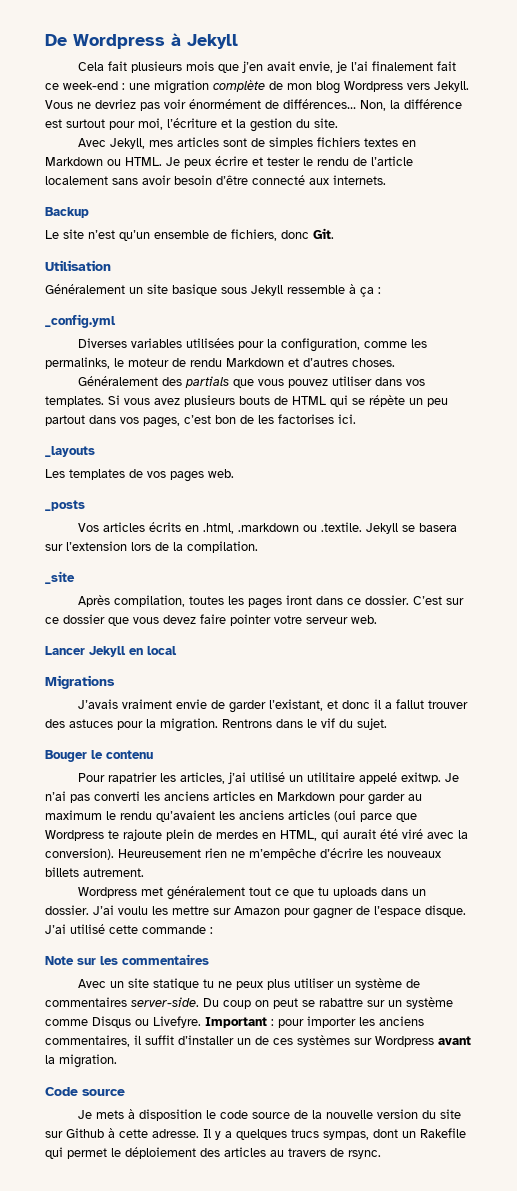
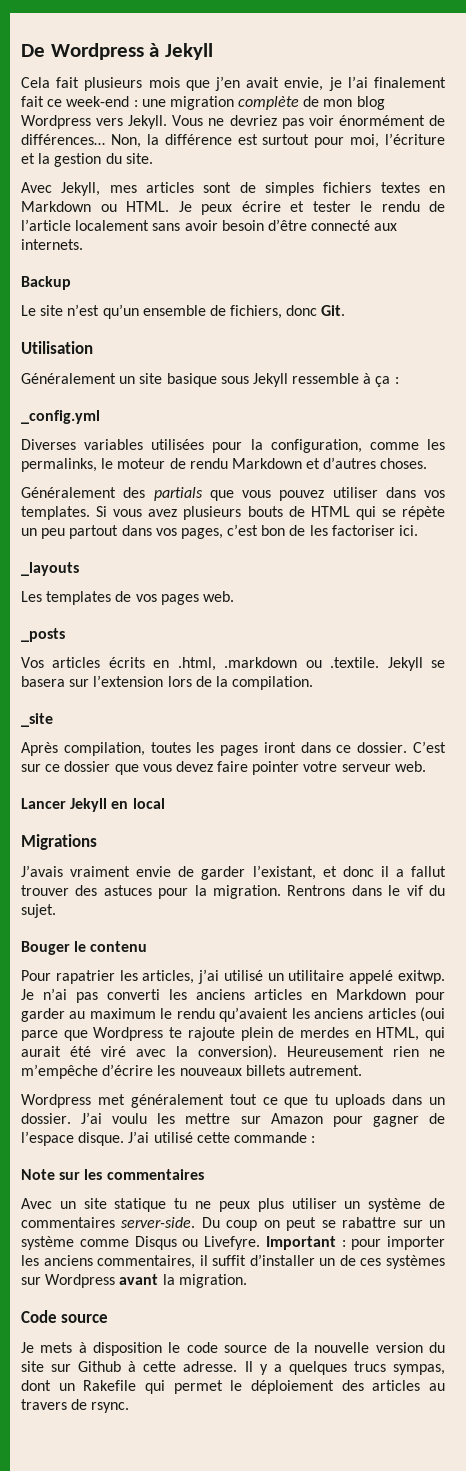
[278,414,334,424] factorises -> [331,525,395,536] factoriser

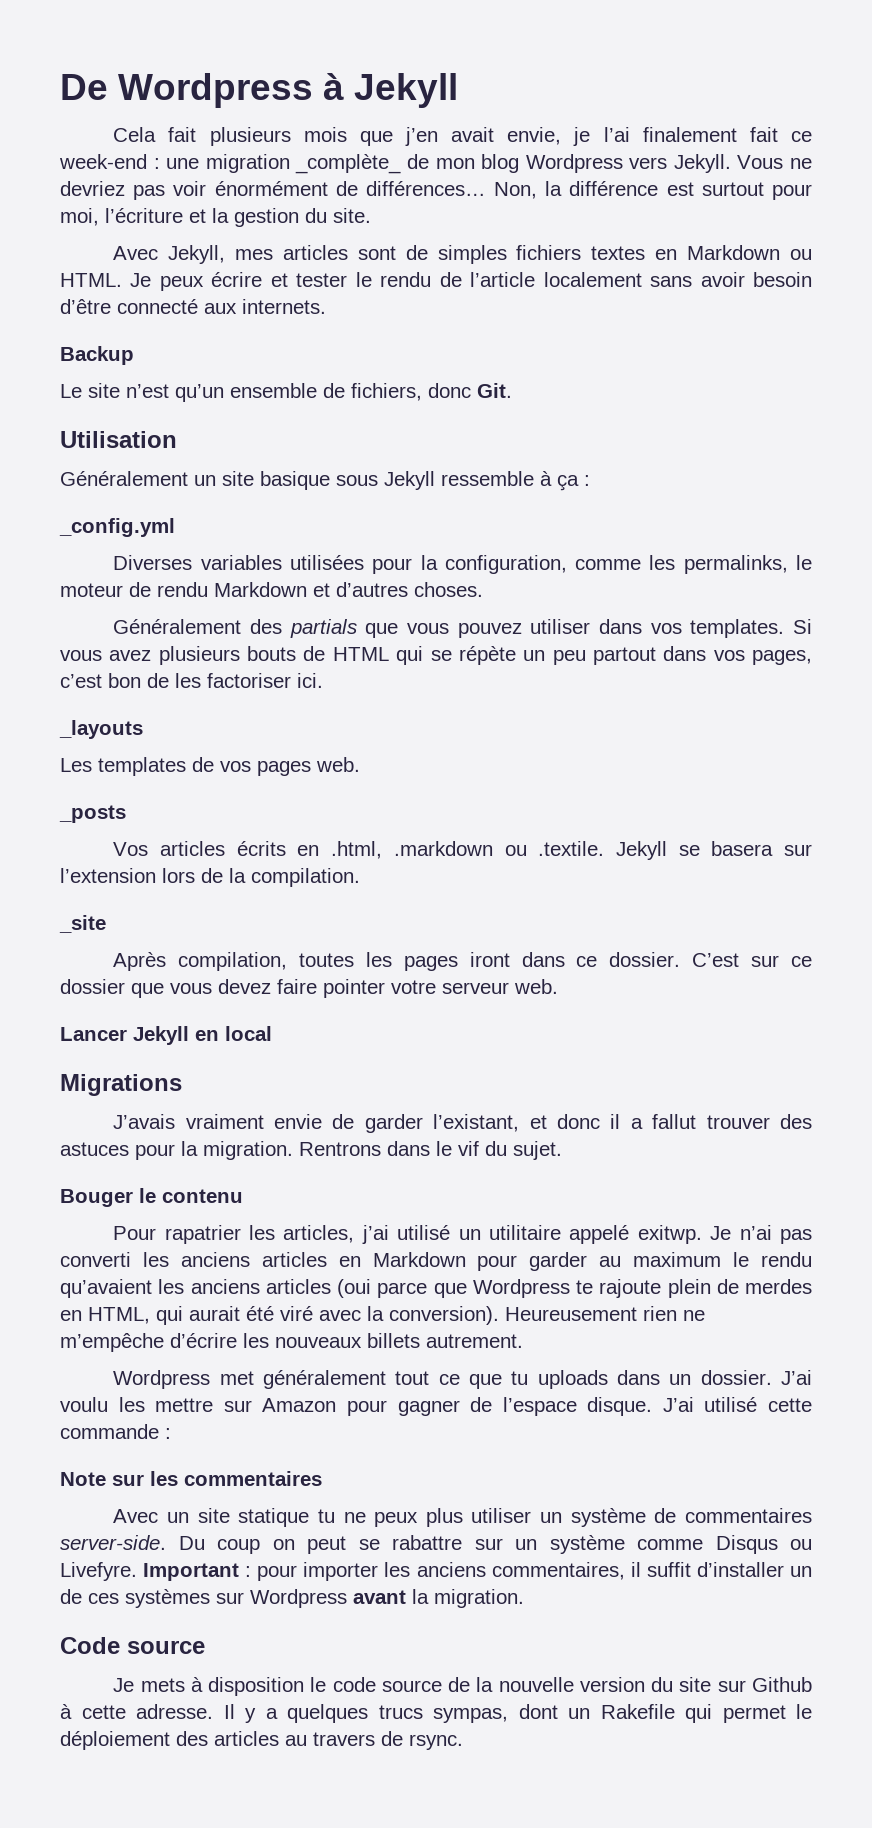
[238,96,300,110] complète -> [295,154,402,174] _complète_

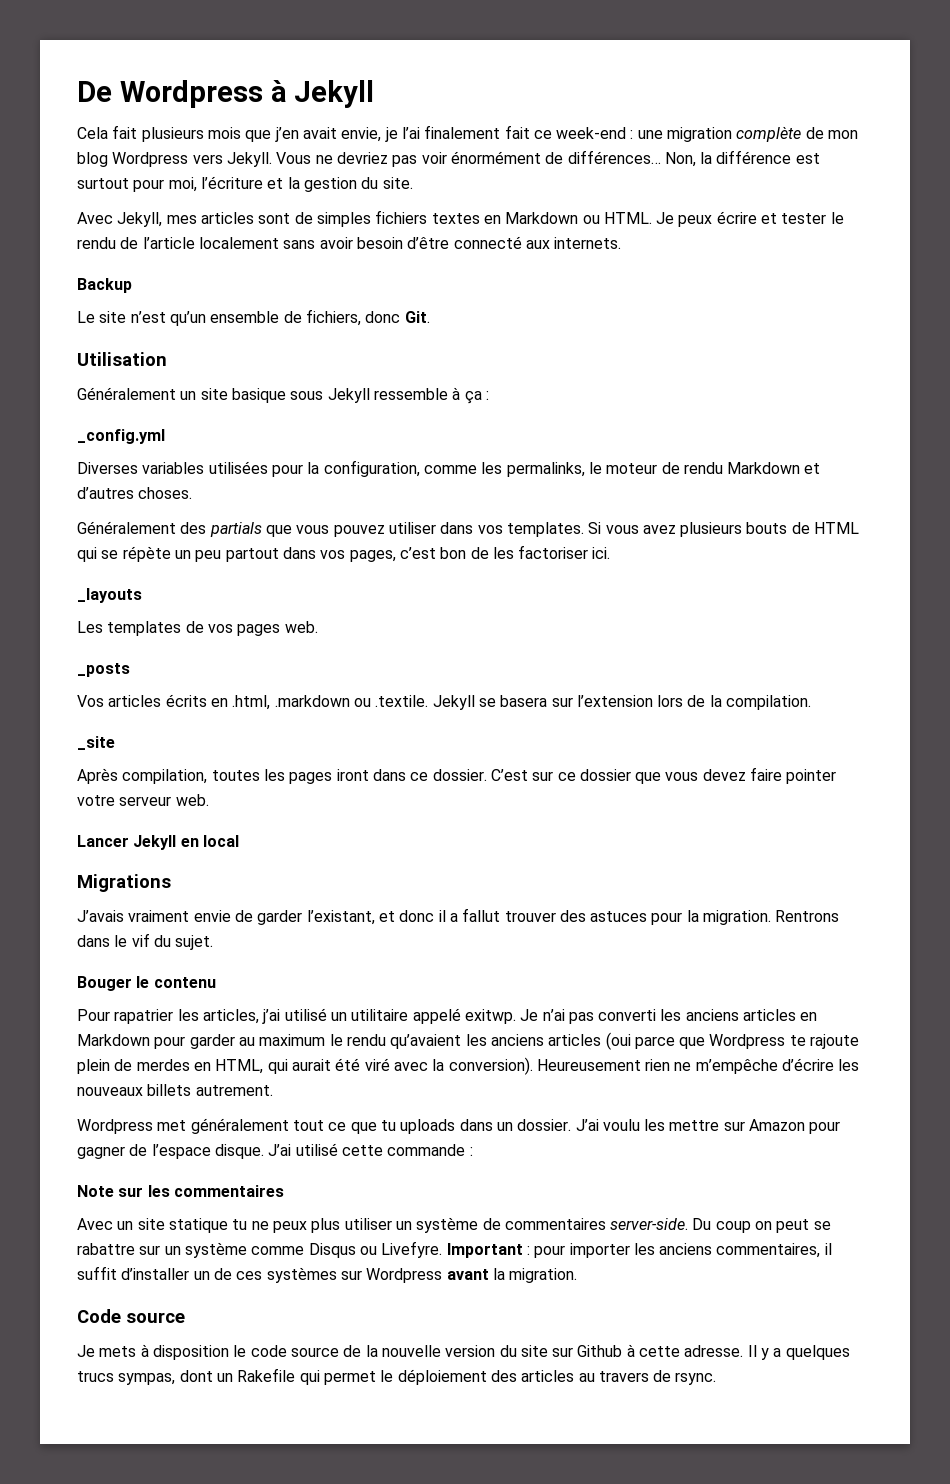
[295,154,402,174] _complète_ -> [736,126,802,142] complète

